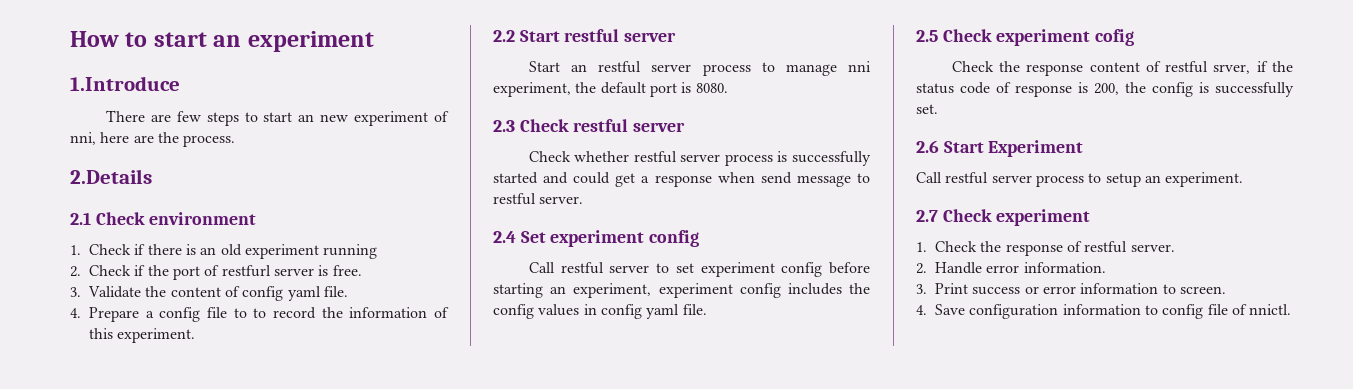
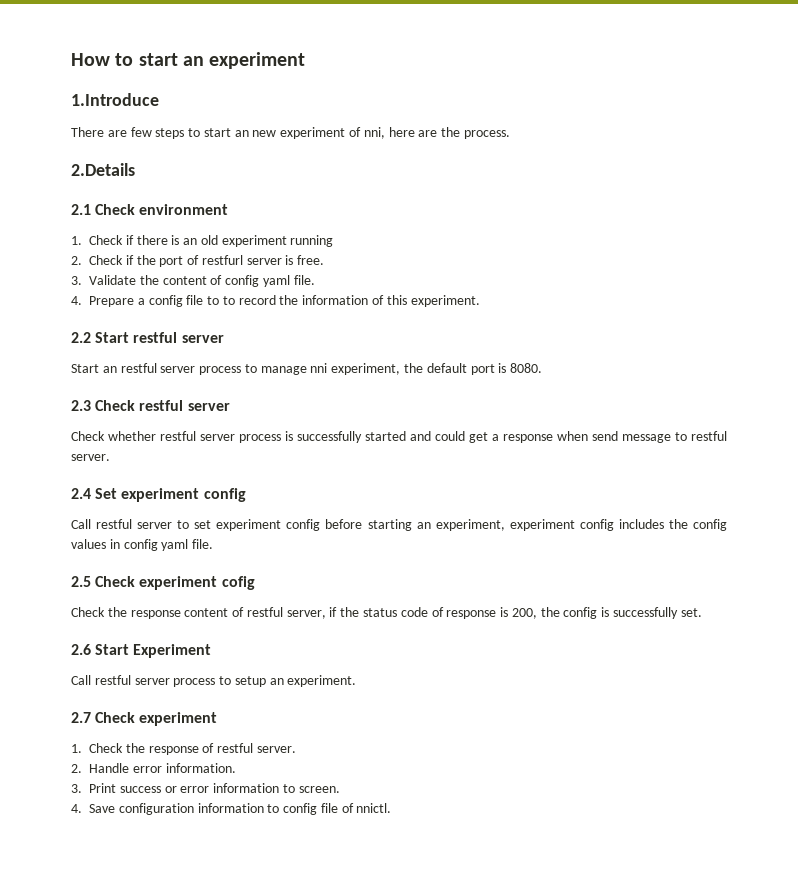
[1213,64,1251,74] srver, -> [286,610,326,619] server,

